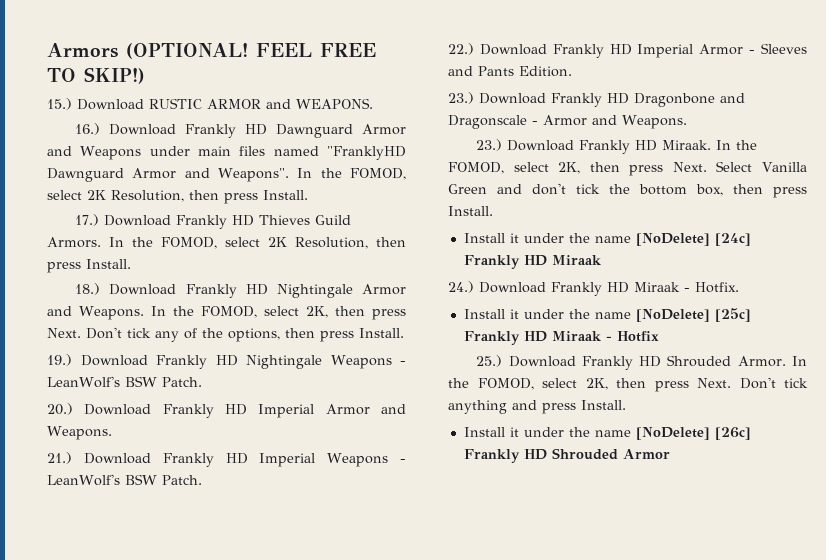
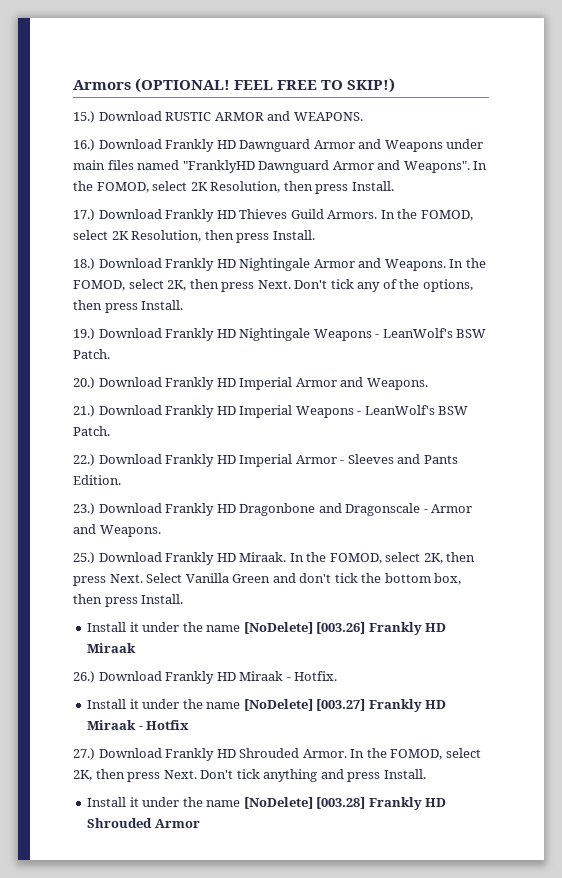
[476,139,503,151] 23.) -> [73,552,95,564] 25.)
[714,233,751,246] [24c] -> [316,622,366,634] [003.26]
[448,281,474,293] 24.) -> [73,671,95,683] 26.)
[714,308,751,322] [25c] -> [316,699,366,711] [003.27]
[476,355,503,367] 25.) -> [73,748,95,760] 27.)
[714,427,751,440] [26c] -> [316,797,366,809] [003.28]

